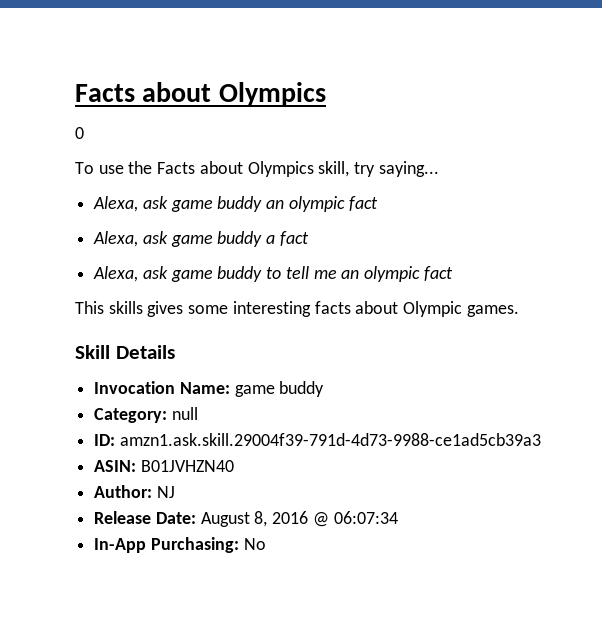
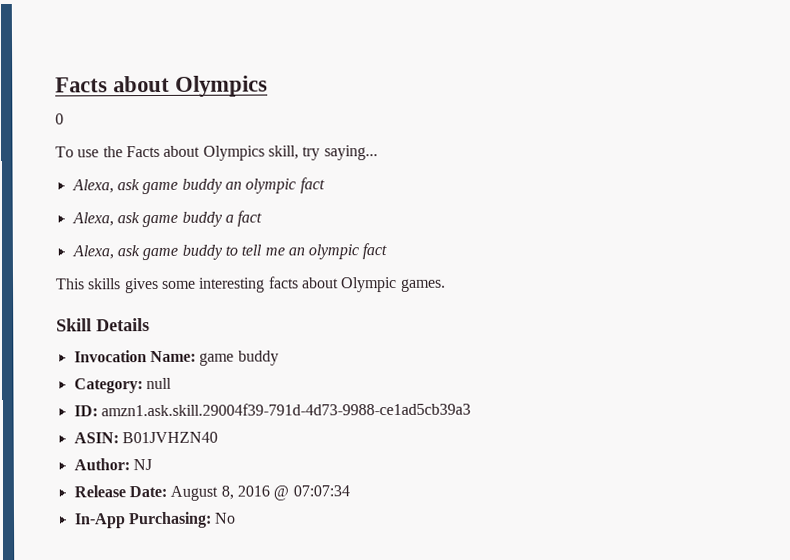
[333,511,398,524] 06:07:34 -> [292,485,350,497] 07:07:34

